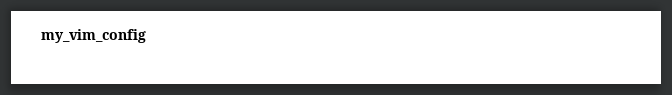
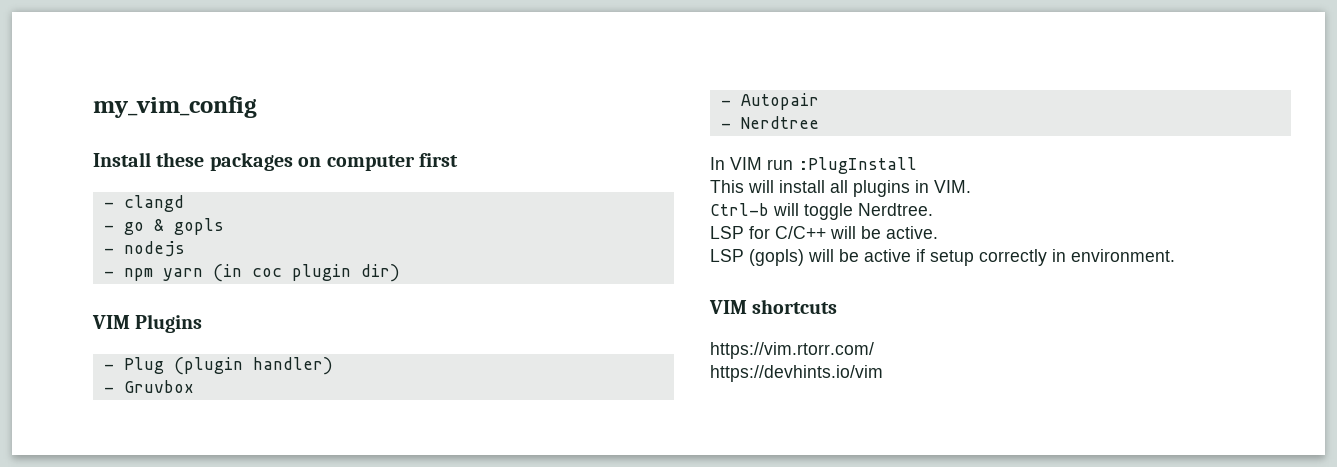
(146, 36) none -> [93,152,458,171] [103,195,184,212] [103,218,224,235] [103,241,185,257] [103,264,400,282] [92,314,203,333] [103,357,333,375] [103,380,194,393] [720,93,819,110] [720,116,819,129] [710,157,917,174] [710,180,971,197] [710,203,933,220] [710,226,938,239] [710,249,1175,266] [709,299,838,314] [710,342,874,359] [710,365,883,382] // Install these packages on computer first // - clangd // - go & gopls // - nodejs // - npm yarn (in coc plugin dir) // VIM Plugins // - Plug (plugin handler) // - Gruvbox // - Autopair // - Nerdtree // In VIM run :PlugInstall // This will install all plugins in VIM. // Ctrl-b will toggle Nerdtree. // LSP for C/C++ will be active. // LSP (gopls) will be active if setup correctly in environment. // VIM shortcuts // https://vim.rtorr.com/ // https://devhints.io/vim

